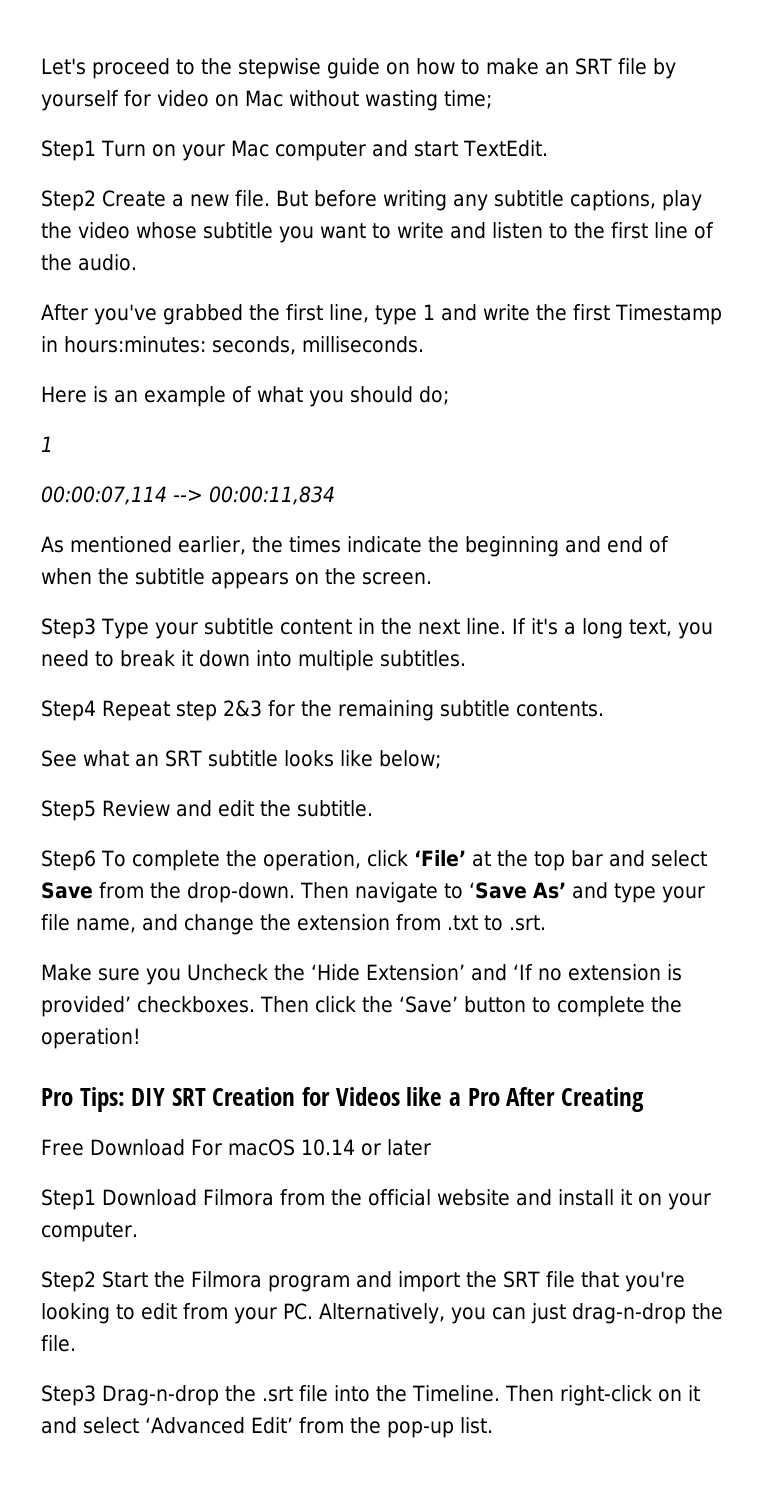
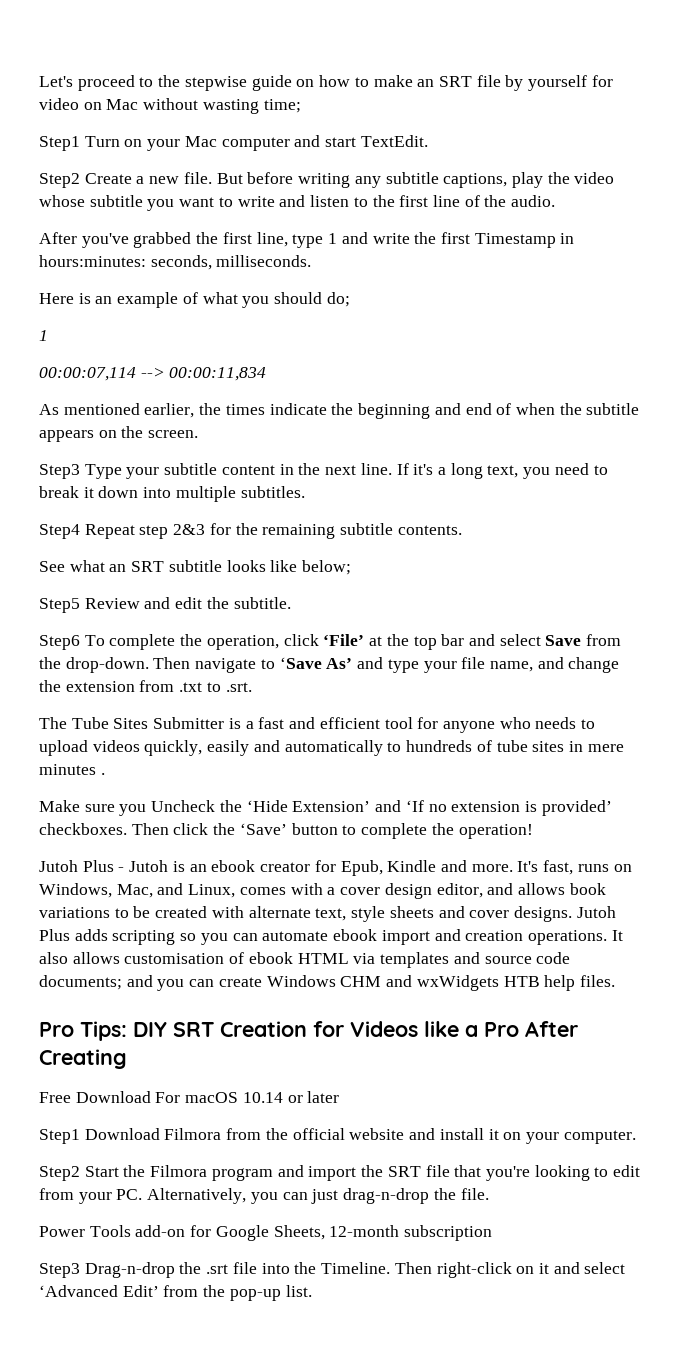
(546, 923) none -> [39,717,596,733] [39,740,624,756] [39,764,105,775] // The Tube Sites Submitter is a fast and efficient tool for anyone who needs to upload videos quickly, easily and automatically to hundreds of tube sites in mere minutes .
(141, 1038) none -> [39,860,632,876] [39,883,606,899] [39,906,616,922] [39,929,623,945] [39,952,571,968] [39,975,615,991] // Jutoh Plus - Jutoh is an ebook creator for Epub, Kindle and more. It's fast, runs on Windows, Mac, and Linux, comes with a cover design editor, and allows book variations to be created with alternate text, style sheets and cover designs. Jutoh Plus adds scripting so you can automate ebook import and creation operations. It also allows customisation of ebook HTML via templates and source code documents; and you can create Windows CHM and wxWidgets HTB help files.
(76, 1343) none -> [39,1225,493,1241] // Power Tools add-on for Google Sheets, 12-month subscription

